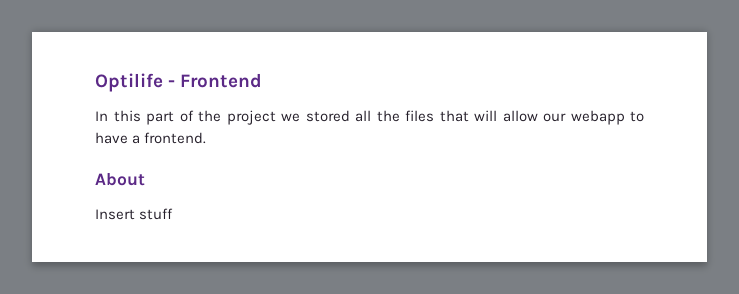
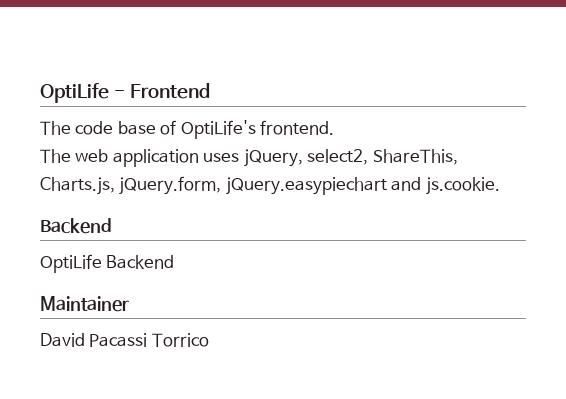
[95,73,163,92] Optilife -> [40,83,109,103] OptiLife
[95,110,644,125] [95,132,207,144] [95,173,145,186] [95,208,174,220] In this part of the project we stored all the files that will allow our webapp to have a frontend. // About // Insert stuff -> [40,120,335,139] [40,149,458,167] [40,176,500,195] [40,218,112,234] [40,254,175,273] [40,296,129,312] [40,333,209,347] The code base of OptiLife's frontend. // The web application uses jQuery, select2, ShareThis, Charts.js, jQuery.form, jQuery.easypiechart and js.cookie. // Backend // OptiLife Backend // Maintainer // David Pacassi Torrico

